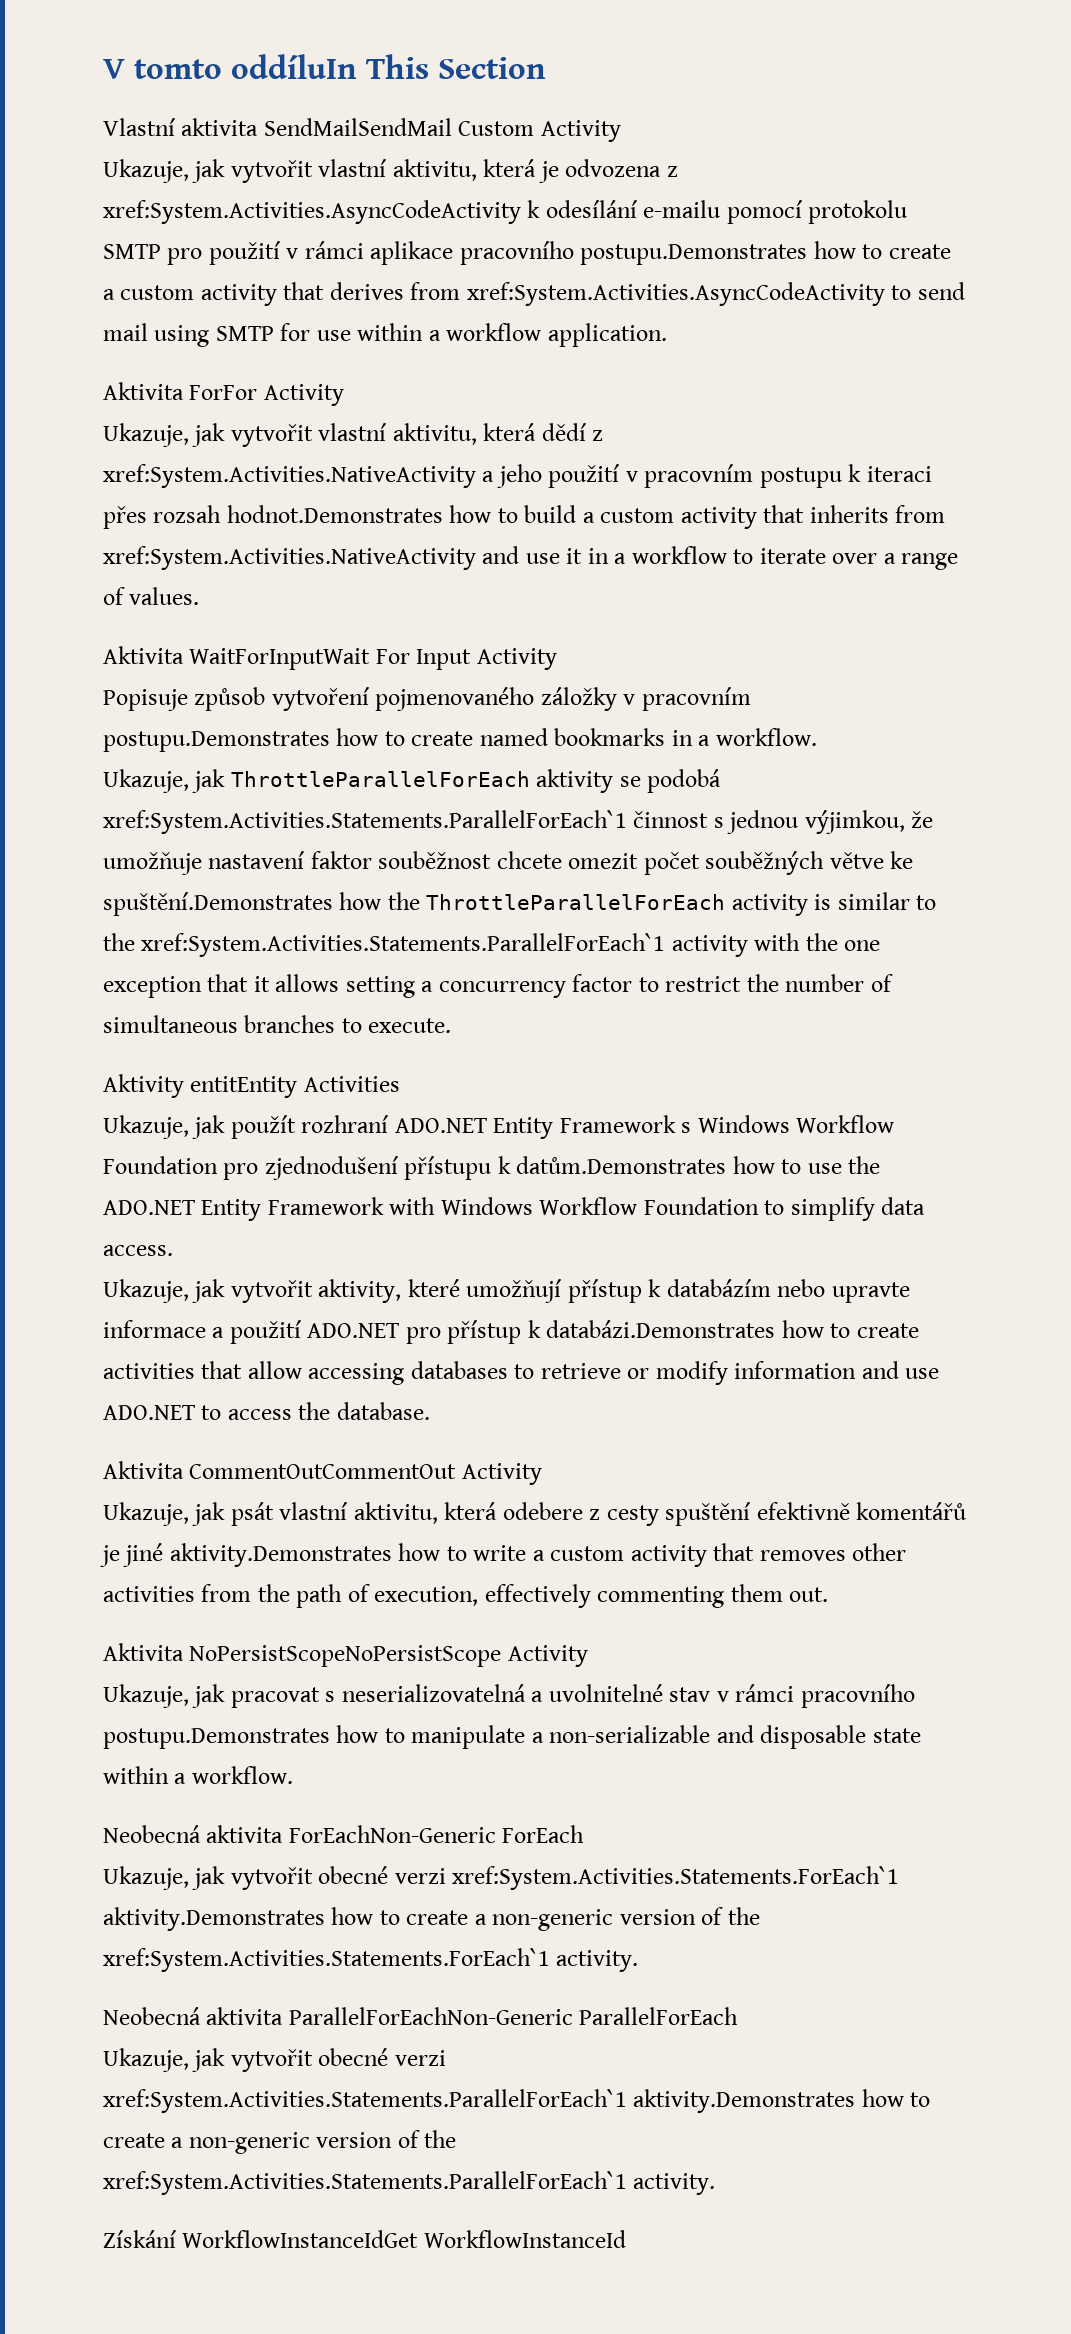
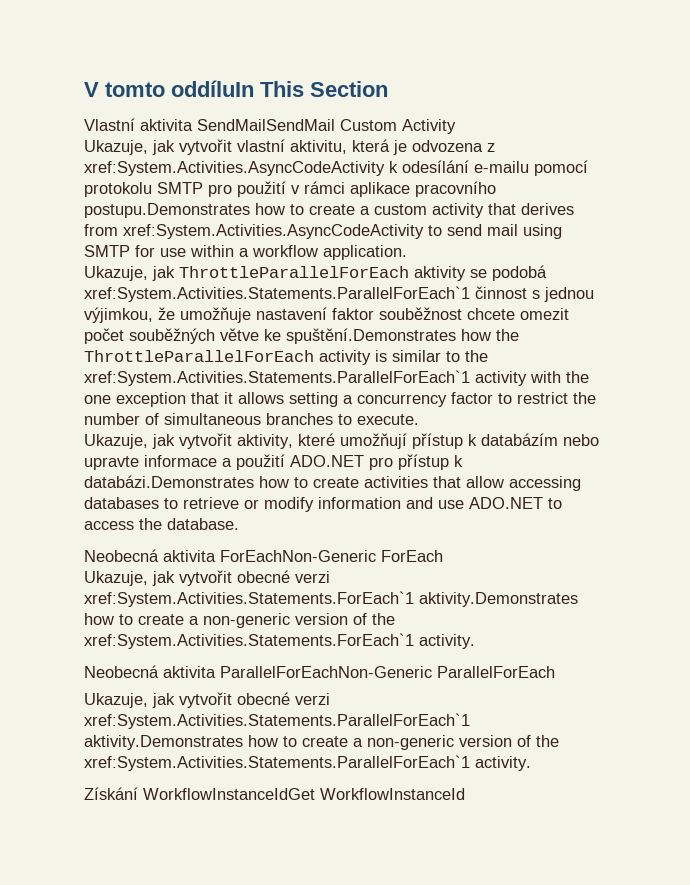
[103,382,344,406] [103,423,604,447] [103,464,932,488] [103,505,946,529] [103,546,959,570] [103,587,200,605] [103,646,557,670] [103,687,751,711] [103,728,817,752] // Aktivita ForFor Activity // Ukazuje, jak vytvořit vlastní aktivitu, která dědí z xref:System.Activities.NativeActivity a jeho použití v pracovním postupu k iteraci přes rozsah hodnot.Demonstrates how to build a custom activity that inherits from xref:System.Activities.NativeActivity and use it in a workflow to iterate over a range of values. // Aktivita WaitForInputWait For Input Activity // Popisuje způsob vytvoření pojmenovaného záložky v pracovním postupu.Demonstrates how to create named bookmarks in a workflow. -> (407, 252) none
[103,1074,400,1098] [103,1115,895,1139] [103,1156,881,1180] [103,1197,926,1221] [103,1245,173,1256] // Aktivity entitEntity Activities // Ukazuje, jak použít rozhraní ADO.NET Entity Framework s Windows Workflow Foundation pro zjednodušení přístupu k datům.Demonstrates how to use the ADO.NET Entity Framework with Windows Workflow Foundation to simplify data access. -> (419, 419) none
[103,1461,542,1485] [103,1502,967,1526] [100,1543,907,1567] [103,1584,829,1608] [103,1643,588,1667] [103,1684,915,1708] [103,1725,921,1749] [103,1766,293,1784] // Aktivita CommentOutCommentOut Activity // Ukazuje, jak psát vlastní aktivitu, která odebere z cesty spuštění efektivně komentářů je jiné aktivity.Demonstrates how to write a custom activity that removes other activities from the path of execution, effectively commenting them out. // Aktivita NoPersistScopeNoPersistScope Activity // Ukazuje, jak pracovat s neserializovatelná a uvolnitelné stav v rámci pracovního postupu.Demonstrates how to manipulate a non-serializable and disposable state within a workflow. -> (239, 524) none

